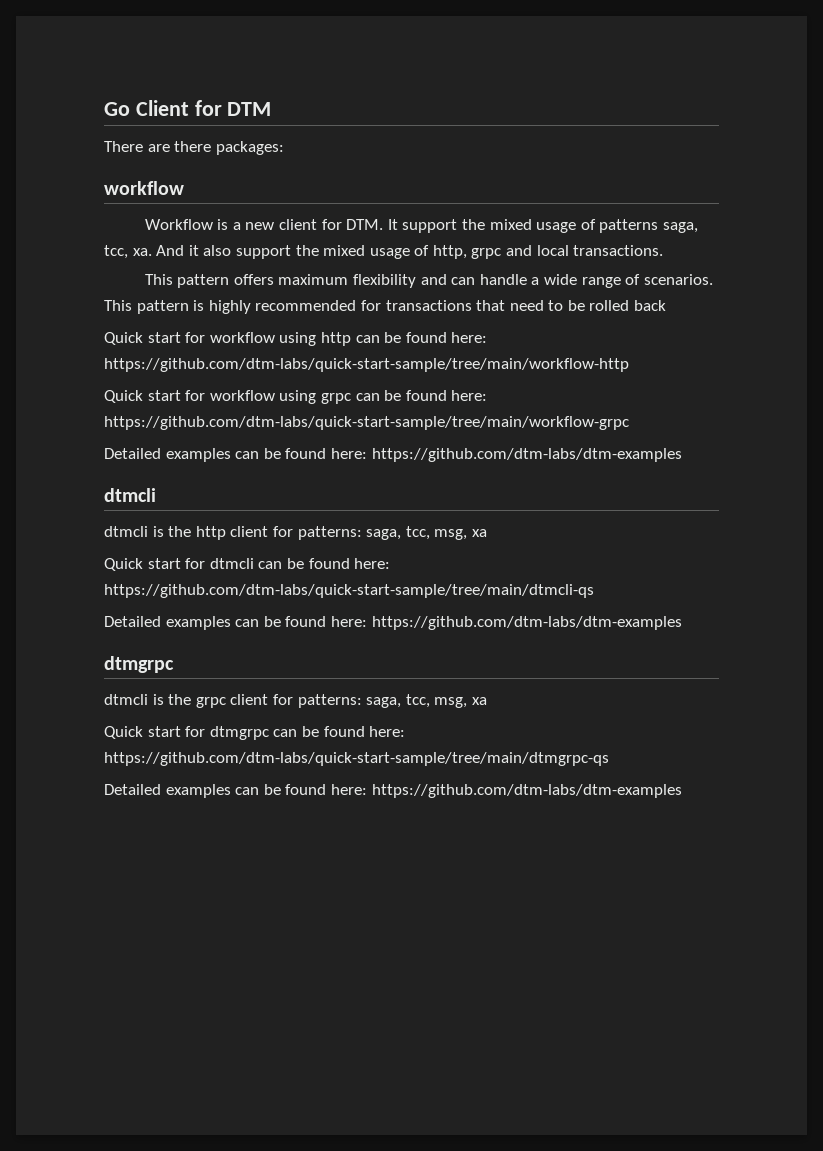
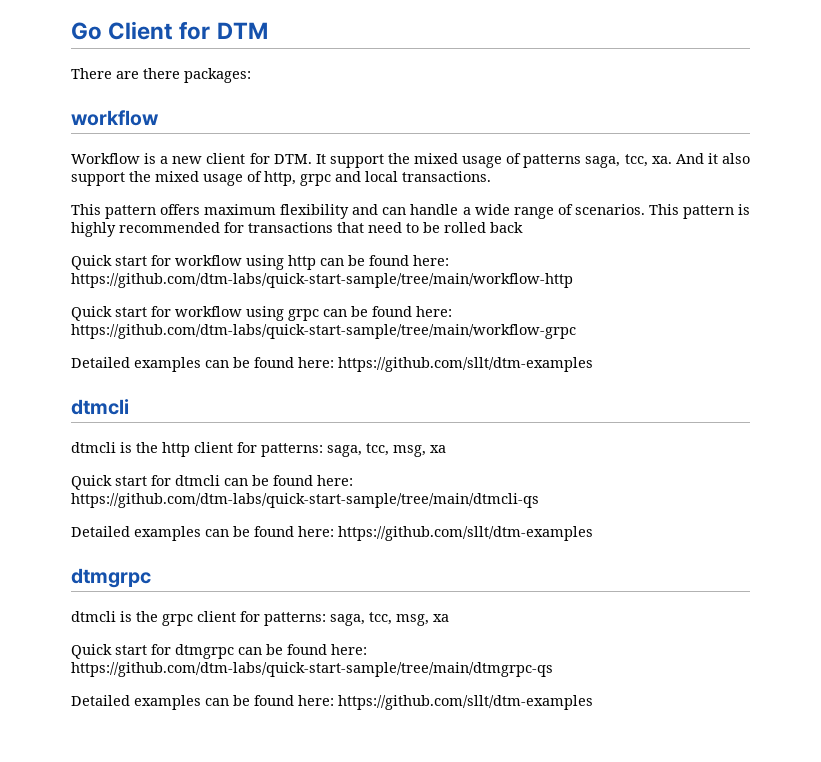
[371,448,682,462] https://github.com/dtm-labs/dtm-examples -> [338,357,593,372] https://github.com/sllt/dtm-examples
[371,616,682,630] https://github.com/dtm-labs/dtm-examples -> [338,526,593,541] https://github.com/sllt/dtm-examples
[371,784,682,798] https://github.com/dtm-labs/dtm-examples -> [338,695,593,710] https://github.com/sllt/dtm-examples

